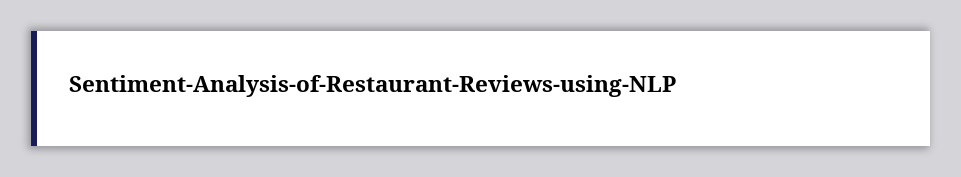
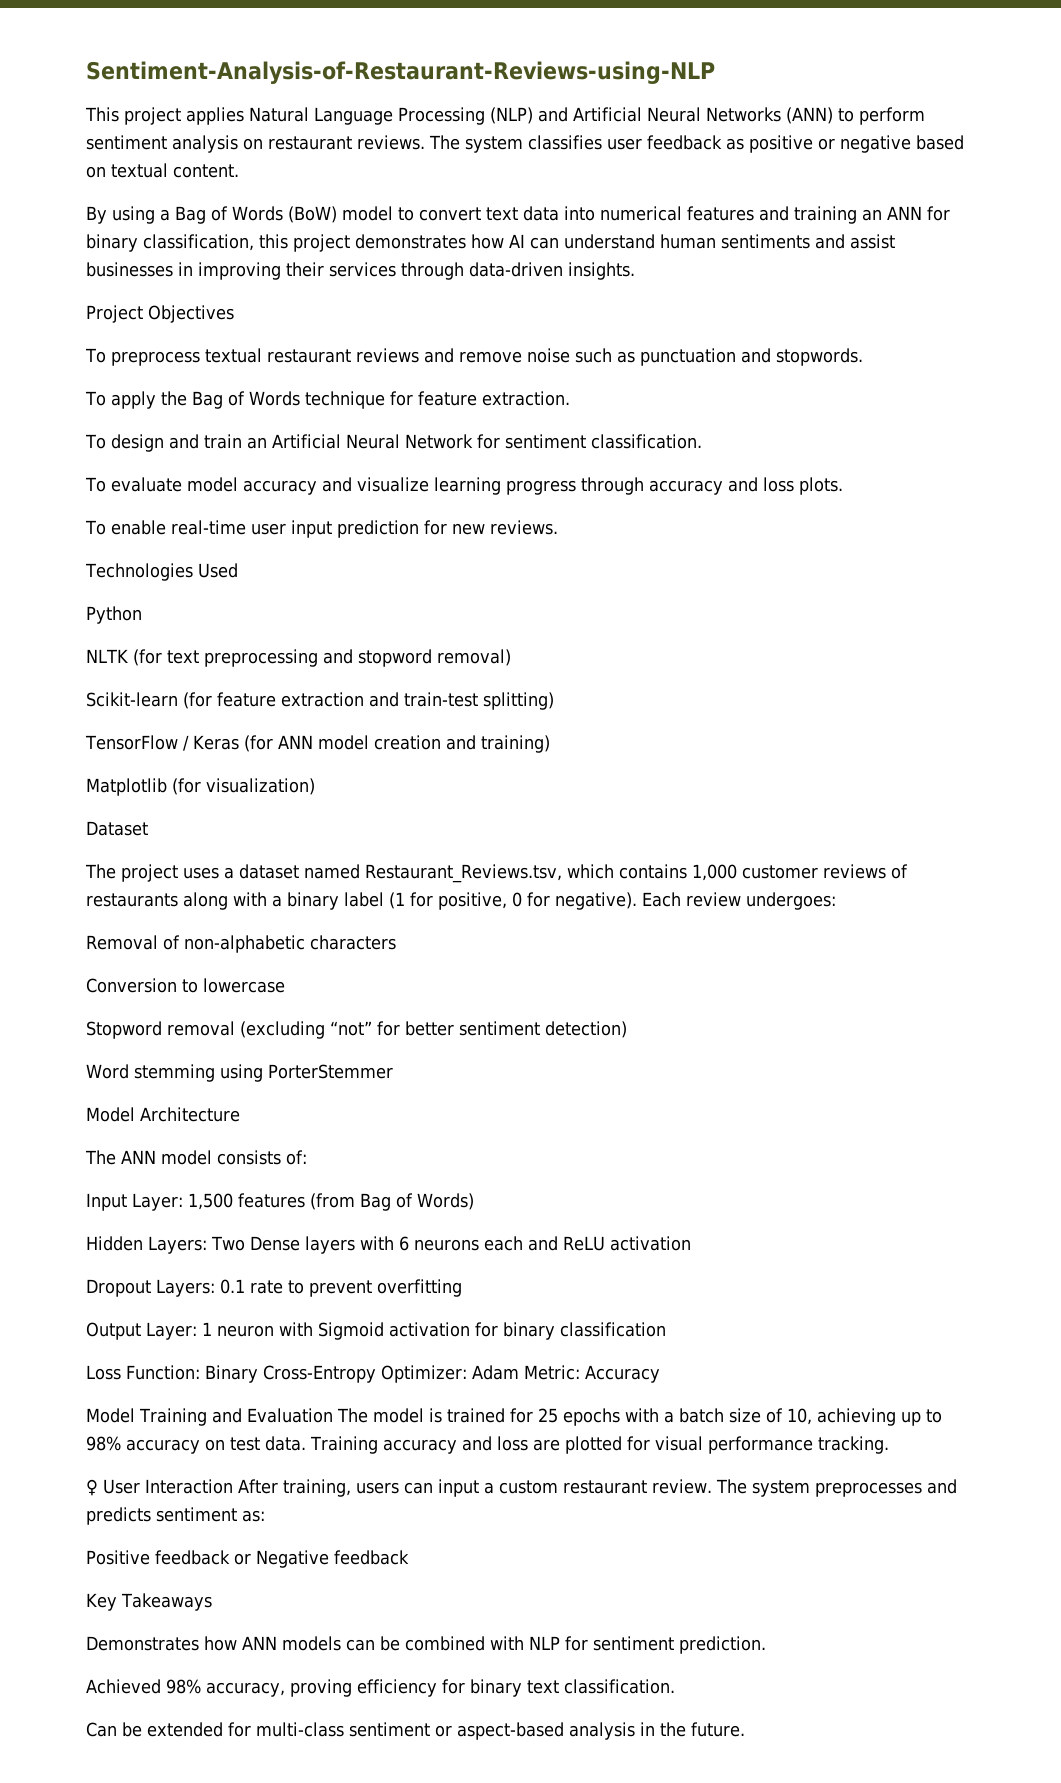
(676, 86) none -> [85,107,925,125] [86,135,964,153] [86,163,239,178] [86,206,950,224] [86,234,895,252] [86,262,635,280] [86,305,234,323] [85,348,863,366] [85,391,570,409] [85,434,702,452] [85,477,843,495] [85,520,558,538] [85,563,238,581] [86,606,142,624] [86,649,511,667] [86,692,554,710] [85,735,550,753] [86,778,315,796] [86,821,148,836] [85,864,908,883] [86,892,836,910] [86,935,396,953] [86,978,285,993] [86,1021,627,1039] [86,1064,393,1082] [86,1107,240,1122] [85,1150,307,1165] [86,1193,474,1211] [86,1236,691,1254] [86,1279,462,1297] [86,1322,666,1340] [86,1365,660,1383] [86,1408,942,1426] [86,1436,889,1454] [86,1479,957,1497] [86,1507,265,1525] [86,1550,409,1568] [86,1593,212,1611] [86,1636,766,1654] [86,1679,675,1697] [86,1722,745,1740] // This project applies Natural Language Processing (NLP) and Artificial Neural Networks (ANN) to perform sentiment analysis on restaurant reviews. The system classifies user feedback as positive or negative based on textual content. // By using a Bag of Words (BoW) model to convert text data into numerical features and training an ANN for binary classification, this project demonstrates how AI can understand human sentiments and assist businesses in improving their services through data-driven insights. // Project Objectives // To preprocess textual restaurant reviews and remove noise such as punctuation and stopwords. // To apply the Bag of Words technique for feature extraction. // To design and train an Artificial Neural Network for sentiment classification. // To evaluate model accuracy and visualize learning progress through accuracy and loss plots. // To enable real-time user input prediction for new reviews. // Technologies Used // Python // NLTK (for text preprocessing and stopword removal) // Scikit-learn (for feature extraction and train-test splitting) // TensorFlow / Keras (for ANN model creation and training) // Matplotlib (for visualization) // Dataset // The project uses a dataset named Restaurant_Reviews.tsv, which contains 1,000 customer reviews of restaurants along with a binary label (1 for positive, 0 for negative). Each review undergoes: // Removal of non-alphabetic characters // Conversion to lowercase // Stopword removal (excluding “not” for better sentiment detection) // Word stemming using PorterStemmer // Model Architecture // The ANN model consists of: // Input Layer: 1,500 features (from Bag of Words) // Hidden Layers: Two Dense layers with 6 neurons each and ReLU activation // Dropout Layers: 0.1 rate to prevent overfitting // Output Layer: 1 neuron with Sigmoid activation for binary classification // Loss Function: Binary Cross-Entropy Optimizer: Adam Metric: Accuracy // Model Training and Evaluation The model is trained for 25 epochs with a batch size of 10, achieving up to 98% accuracy on test data. Training accuracy and loss are plotted for visual performance tracking. // ♀ User Interaction After training, users can input a custom restaurant review. The system preprocesses and predicts sentiment as: // Positive feedback or Negative feedback // Key Takeaways // Demonstrates how ANN models can be combined with NLP for sentiment prediction. // Achieved 98% accuracy, proving efficiency for binary text classification. // Can be extended for multi-class sentiment or aspect-based analysis in the future.

